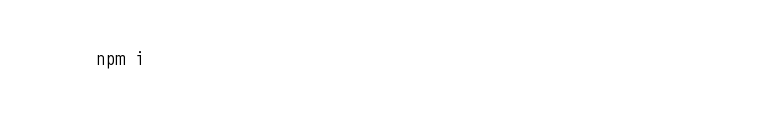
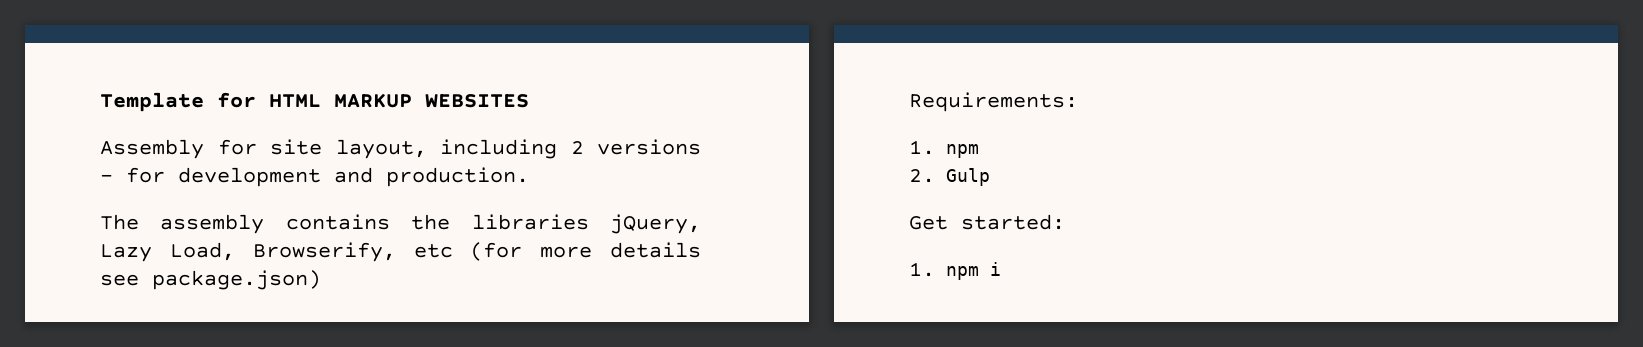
(95, 62) none -> [100,92,529,112] [100,139,701,159] [100,167,529,187] [100,214,701,234] [100,242,701,262] [100,270,321,290] [909,92,1078,112] [909,140,979,158] [909,168,990,186] [909,214,1065,230] [909,262,935,277] Template for HTML MARKUP WEBSITES // Assembly for site layout, including 2 versions - for development and production. // The assembly contains the libraries jQuery, Lazy Load, Browserify, etc (for more details see package.json) // Requirements: // 1. npm // 2. Gulp // Get started: // 1.

